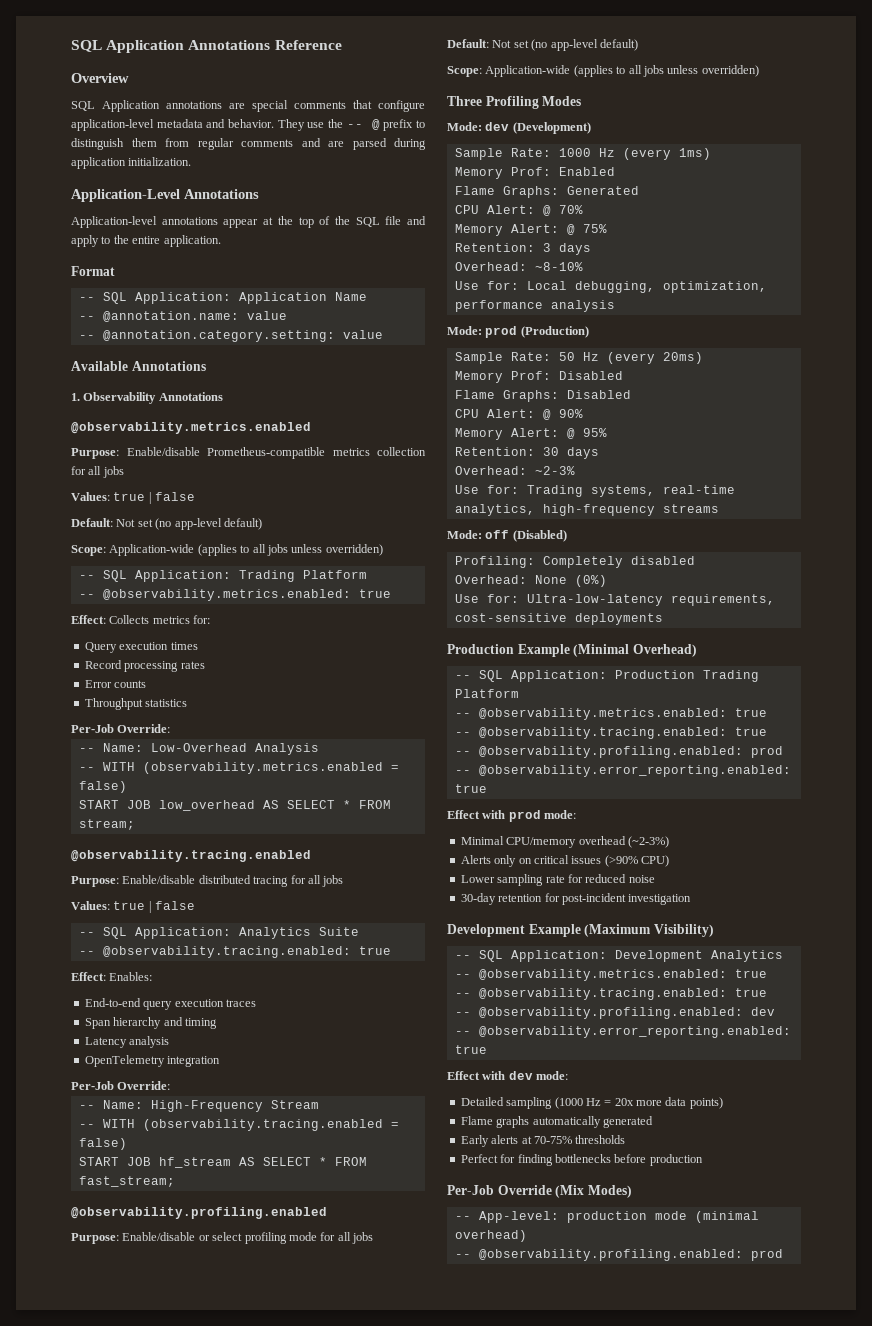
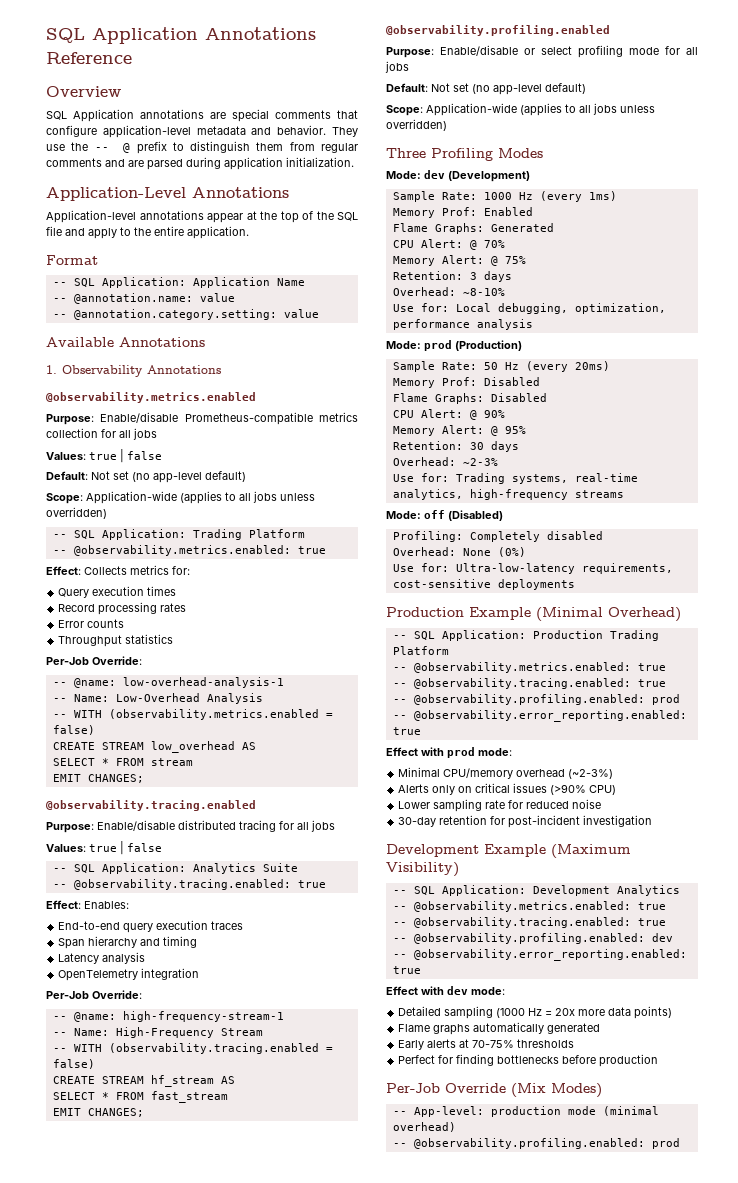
(171, 728) none -> [52,677,284,688] // -- @name: low-overhead-analysis-1
[78,800,151,809] START JOB -> [52,742,144,750] CREATE STREAM
[286,800,391,809] [78,819,135,830] SELECT * FROM stream; -> [52,758,193,766] [52,774,144,783] // SELECT * FROM stream // EMIT CHANGES;
(171, 1085) none -> [52,1011,284,1022] // -- @name: high-frequency-stream-1
[78,1157,151,1166] START JOB -> [52,1076,144,1084] CREATE STREAM
[262,1157,367,1166] [78,1176,175,1187] SELECT * FROM fast_stream; -> [52,1091,228,1103] [52,1108,144,1117] // SELECT * FROM fast_stream // EMIT CHANGES;

